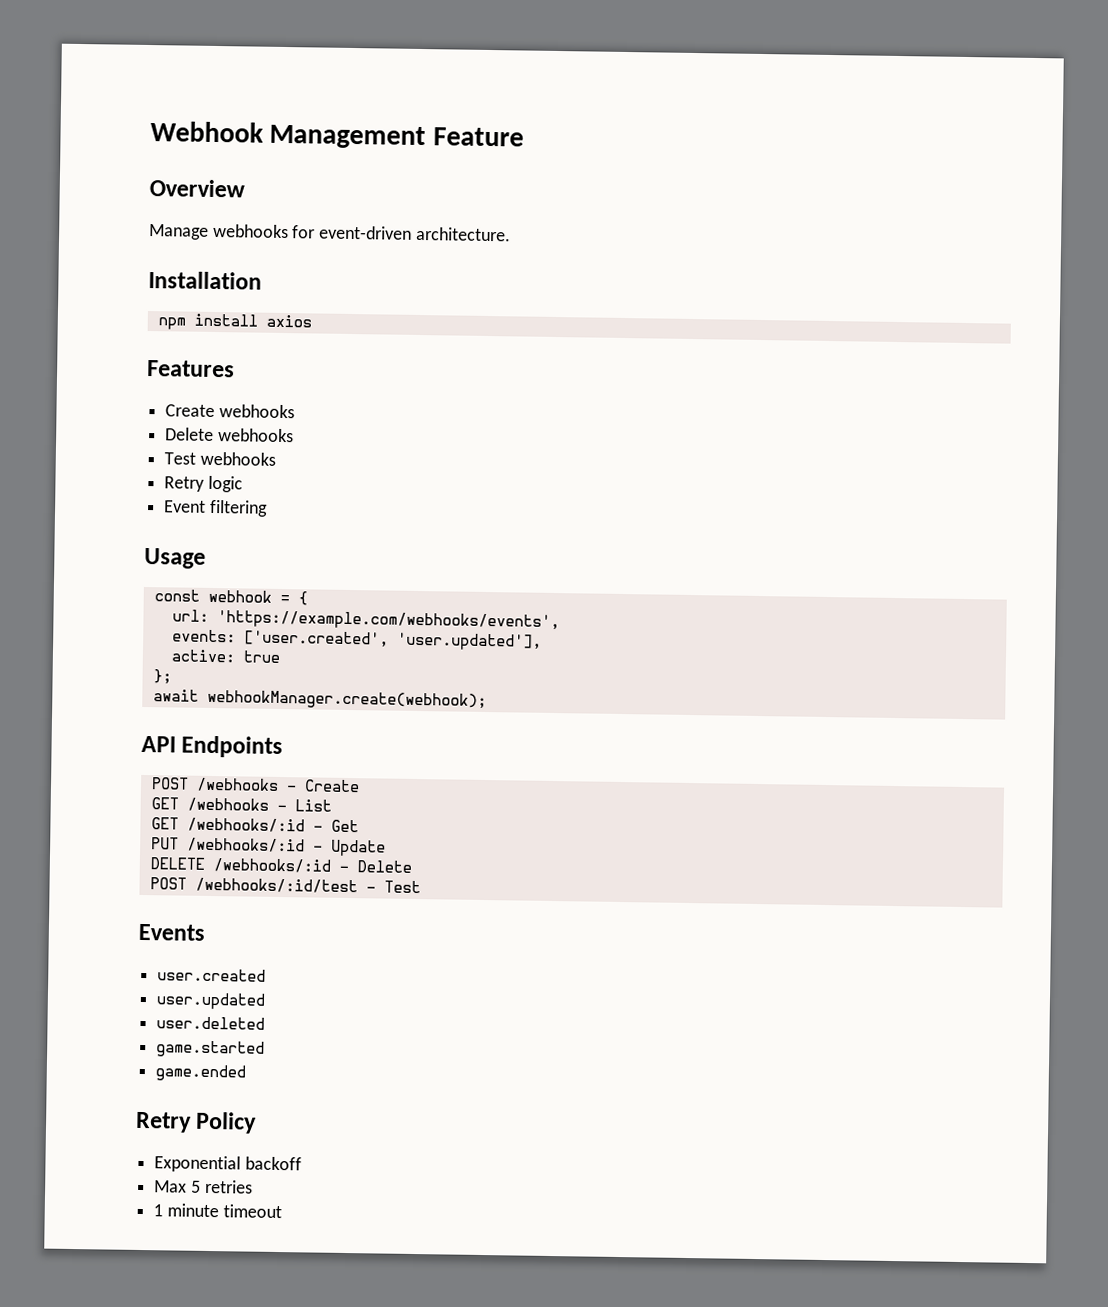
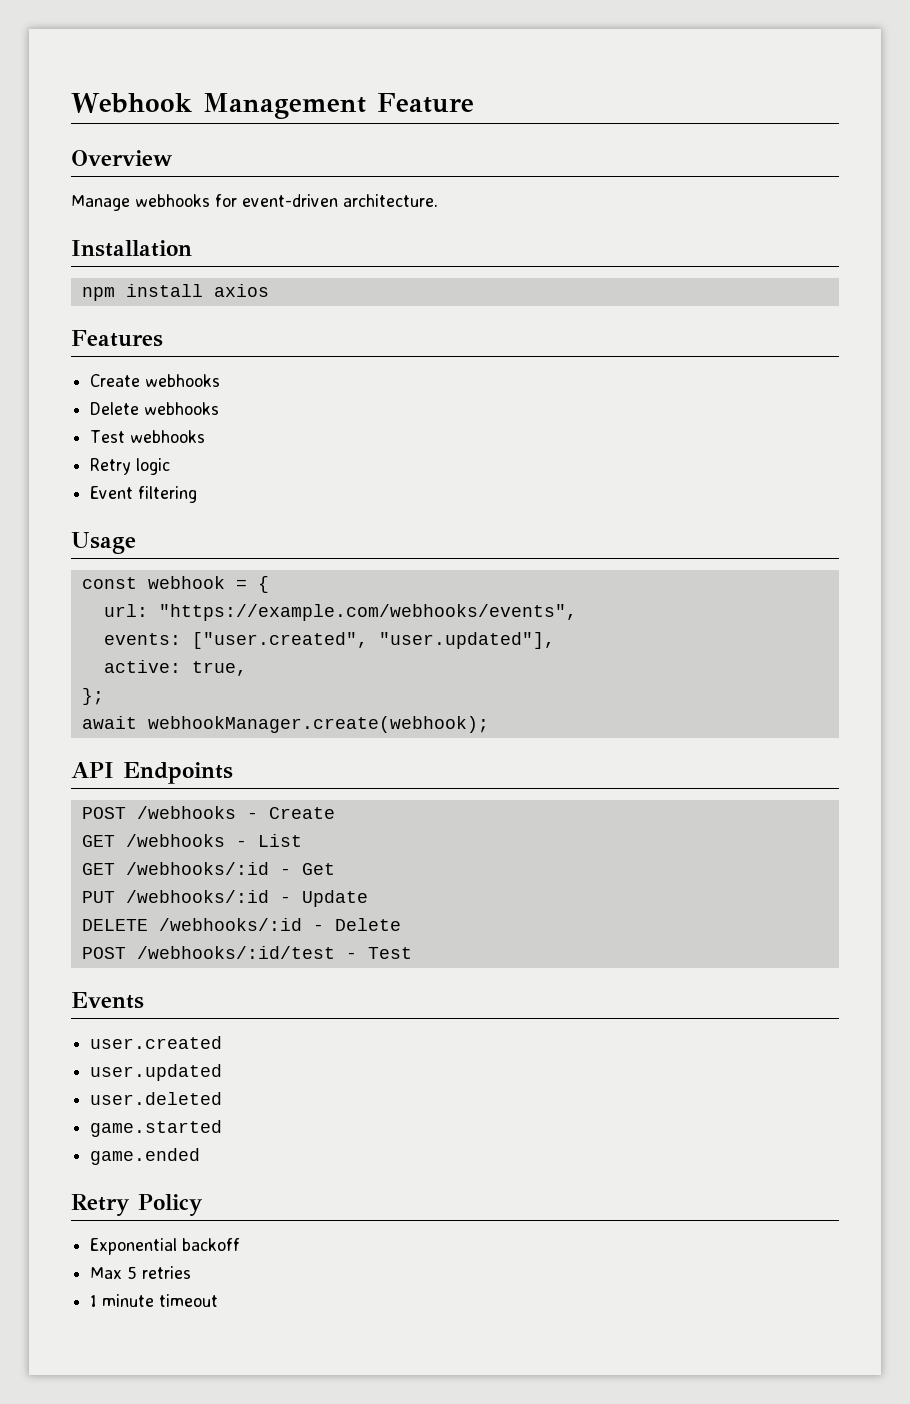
[216,610,560,632] 'https://example.com/webhooks/events', -> [158,604,577,621] "https://example.com/webhooks/events",
[243,630,542,651] ['user.created', 'user.updated'], -> [191,632,555,649] ["user.created", "user.updated"],
[242,650,281,663] true -> [191,661,247,676] true,

